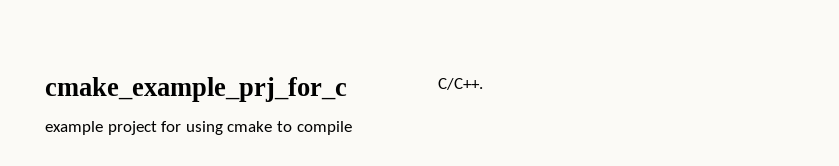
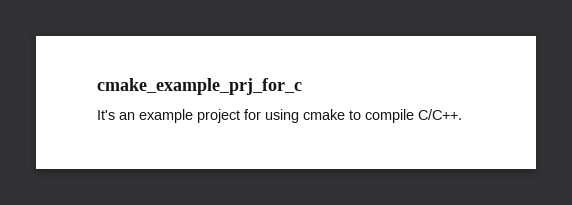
(347, 89) none -> [97,110,135,120] It's an

